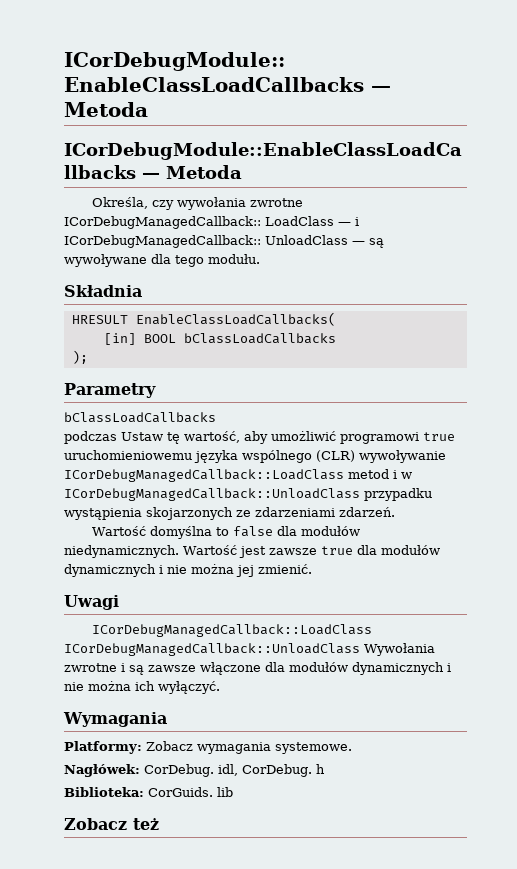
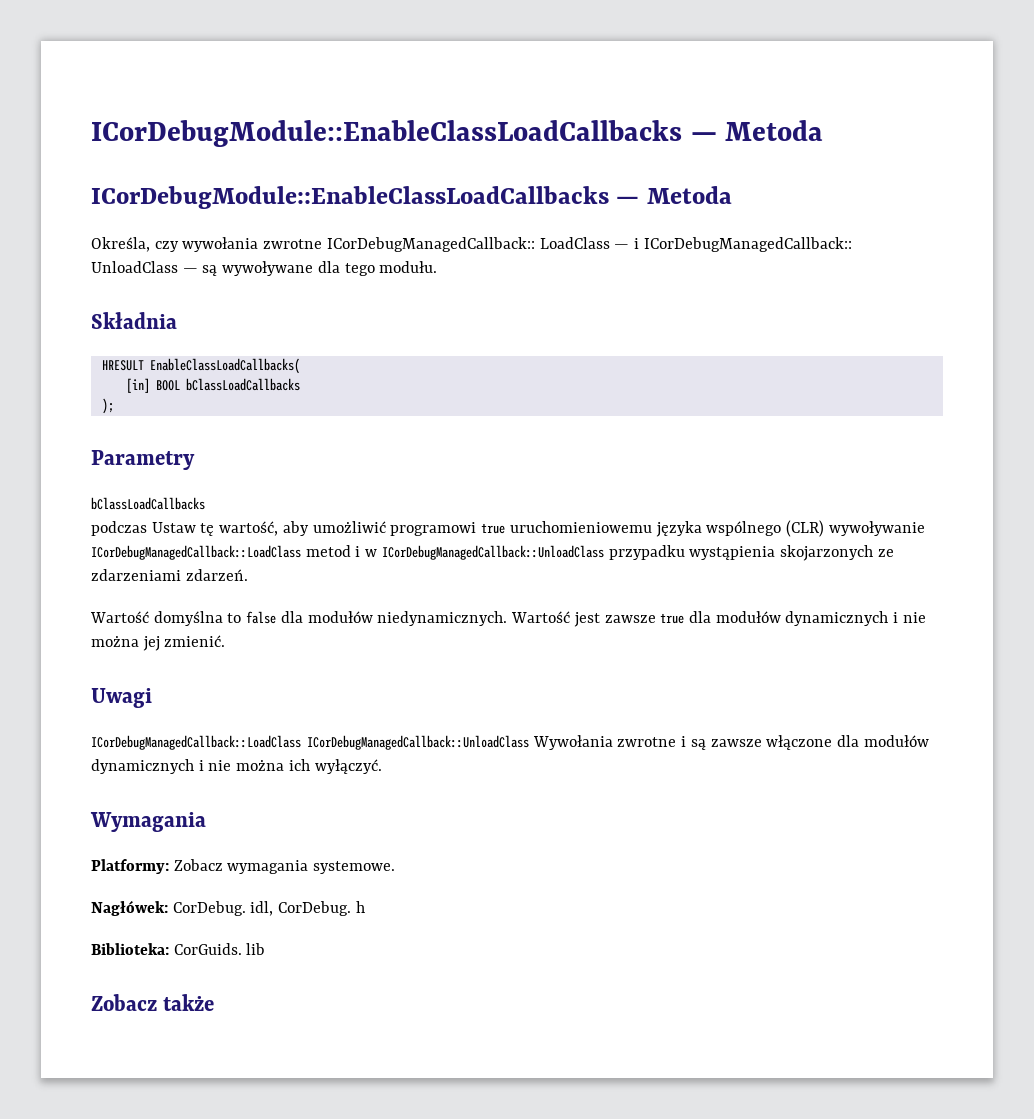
[133,818,159,830] też -> [163,994,215,1011] także

